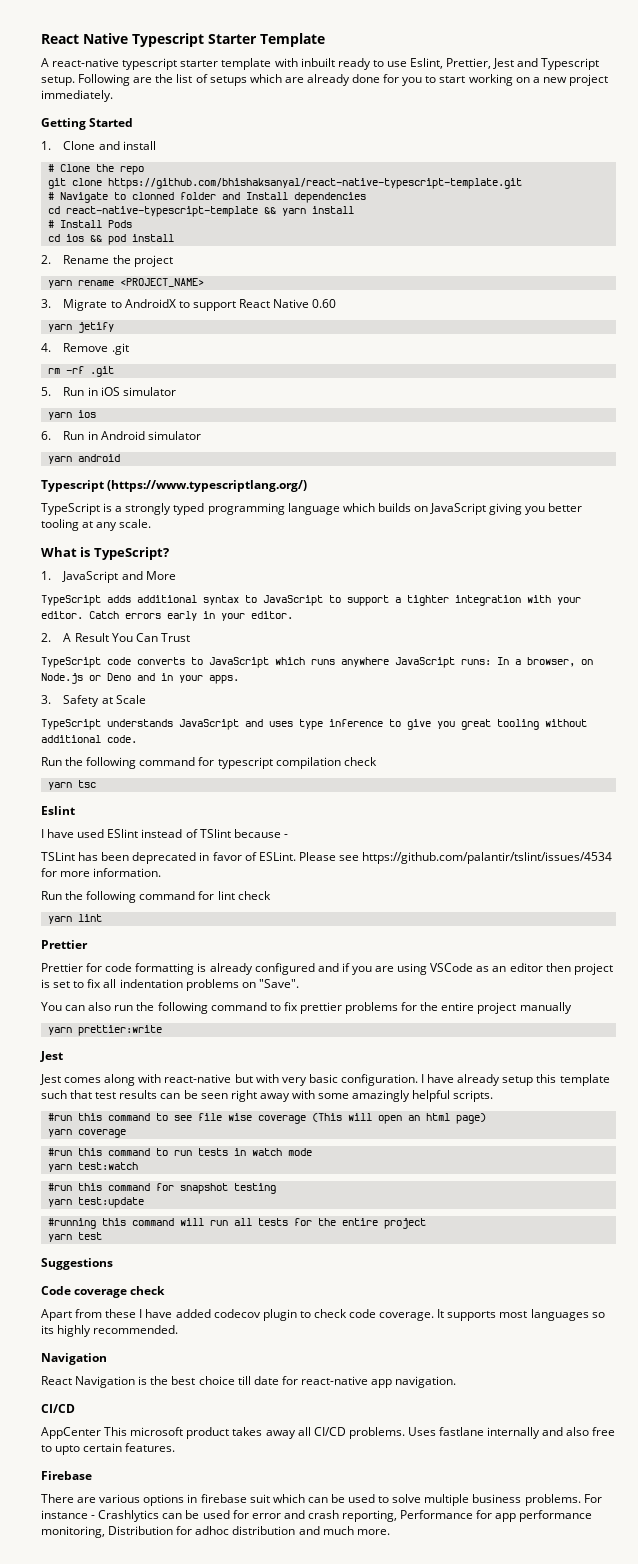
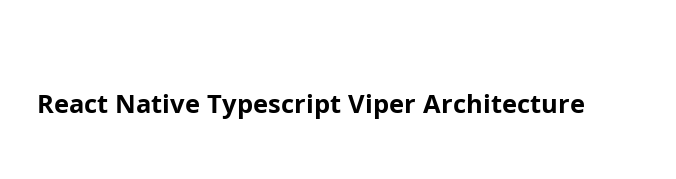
[208,33,325,47] [41,58,600,70] [41,74,608,86] [41,90,113,102] [41,118,134,130] [41,141,156,150] [47,164,144,175] [47,178,522,189] [47,192,366,203] [47,206,354,217] [47,220,132,228] [47,234,174,245] [41,255,173,267] [47,278,204,288] [41,299,337,311] [47,322,114,333] [41,343,129,355] [47,366,114,377] [41,387,176,396] [47,410,96,420] [41,431,201,440] [47,454,120,464] [41,480,308,492] [41,503,583,515] [41,519,152,531] [41,547,169,560] [41,571,176,583] [41,595,581,606] [41,611,293,621] [41,633,190,642] [41,657,593,668] [41,673,239,684] [41,695,146,707] [41,719,587,730] [41,735,137,743] [41,757,377,769] [47,780,96,790] [41,806,75,815] [41,829,288,838] [41,852,613,864] [41,868,162,877] [41,891,271,903] [47,914,102,924] [41,940,88,949] [41,963,613,975] [41,979,299,991] [41,1002,572,1014] [47,1025,162,1036] [40,1051,63,1062] [40,1074,610,1086] [41,1090,494,1102] [47,1113,486,1124] [47,1129,126,1138] [47,1148,312,1156] [47,1162,138,1172] [47,1183,276,1194] [47,1197,144,1208] [47,1218,426,1229] [47,1232,102,1242] [41,1258,113,1270] [41,1286,166,1298] [41,1309,605,1321] [41,1325,179,1337] [41,1353,107,1365] [41,1376,457,1388] [41,1404,75,1413] [41,1427,616,1439] [41,1443,176,1455] [41,1471,92,1480] [41,1494,602,1506] [41,1510,593,1522] [41,1526,390,1538] Starter Template // A react-native typescript starter template with inbuilt ready to use Eslint, Prettier, Jest and Typescript setup. Following are the list of setups which are already done for you to start working on a new project immediately. // Getting Started // 1. Clone and install // # Clone the repo // git clone https://github.com/bhishaksanyal/react-native-typescript-template.git // # Navigate to clonned folder and Install dependencies // cd react-native-typescript-template && yarn install // # Install Pods // cd ios && pod install // 2. Rename the project // yarn rename <PROJECT_NAME> // 3. Migrate to AndroidX to support React Native 0.60 // yarn jetify // 4. Remove .git // rm -rf .git // 5. Run in iOS simulator // yarn ios // 6. Run in Android simulator // yarn android // Typescript (https://www.typescriptlang.org/) // TypeScript is a strongly typed programming language which builds on JavaScript giving you better tooling at any scale. // What is TypeScript? // 1. JavaScript and More // TypeScript adds additional syntax to JavaScript to support a tighter integration with your editor. Catch errors early in your editor. // 2. A Result You Can Trust // TypeScript code converts to JavaScript which runs anywhere JavaScript runs: In a browser, on Node.js or Deno and in your apps. // 3. Safety at Scale // TypeScript understands JavaScript and uses type inference to give you great tooling without additional code. // Run the following command for typescript compilation check // yarn tsc // Eslint // I have used ESlint instead of TSlint because - // TSLint has been deprecated in favor of ESLint. Please see https://github.com/palantir/tslint/issues/4534 for more information. // Run the following command for lint check // yarn lint // Prettier // Prettier for code formatting is already configured and if you are using VSCode as an editor then project is set to fix all indentation problems on "Save". // You can also run the following command to fix prettier problems for the entire project manually // yarn prettier:write // Jest // Jest comes along with react-native but with very basic configuration. I have already setup this template such that test results can be seen right away with some amazingly helpful scripts. // #run this command to see file wise coverage (This will open an html page) // yarn coverage // #run this command to run tests in watch mode // yarn test:watch // #run this command for snapshot testing // yarn test:update // #running this command will run all tests for the entire project // yarn test // Suggestions // Code coverage check // Apart from these I have added codecov plugin to check code coverage. It supports most languages so its highly recommended. // Navigation // React Navigation is the best choice till date for react-native app navigation. // CI/CD // AppCenter This microsoft product takes away all CI/CD problems. Uses fastlane internally and also free to upto certain features. // Firebase // There are various options in firebase suit which can be used to solve multiple business problems. For instance - Crashlytics can be used for error and crash reporting, Performance for app performance monitoring, Distribution for adhoc distribution and much more. -> [348,94,585,119] Viper Architecture

